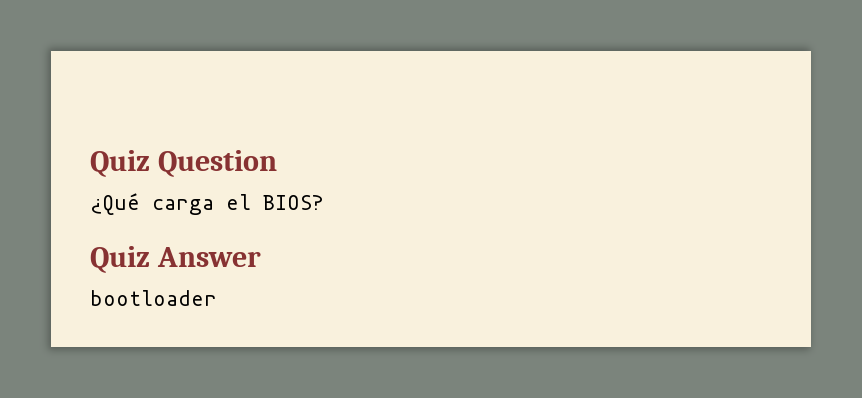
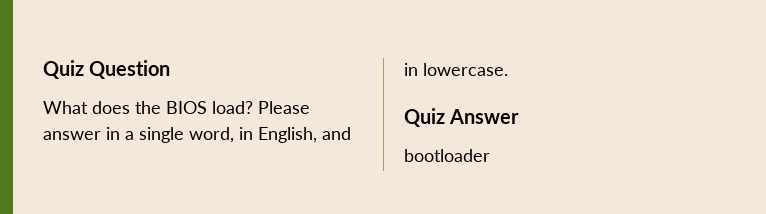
[90,193,324,215] ¿Qué carga el BIOS? -> [43,101,310,114] [43,127,351,143] [404,63,508,76] What does the BIOS load? Please answer in a single word, in English, and in lowercase.

